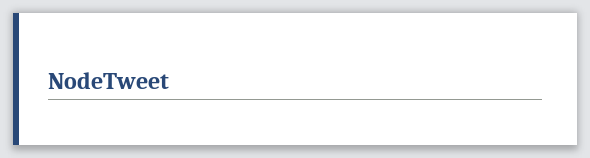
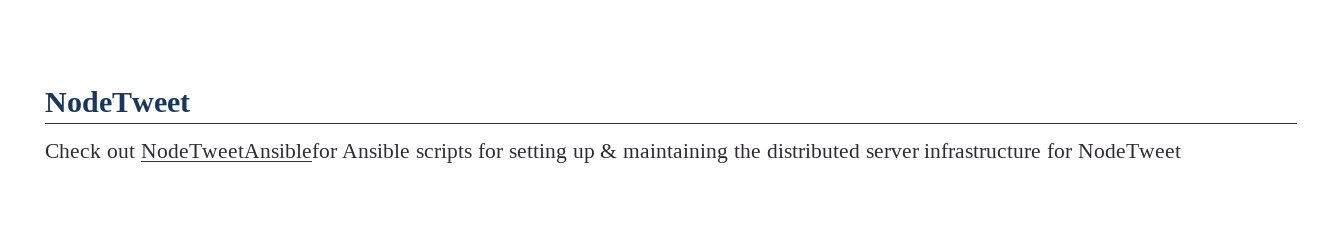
[48,72,169,89] NodeTweet -> [45,91,190,112] [45,143,1182,163] NodeTweet // Check out NodeTweetAnsiblefor Ansible scripts for setting up & maintaining the distributed server infrastructure for NodeTweet

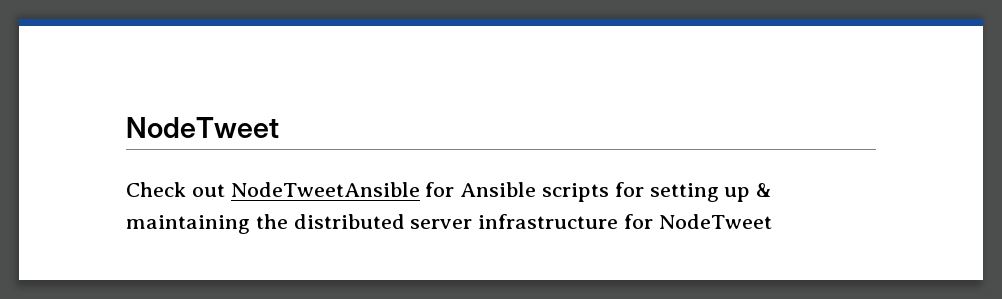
[140,143,337,158] NodeTweetAnsiblefor -> [230,182,455,197] NodeTweetAnsible for

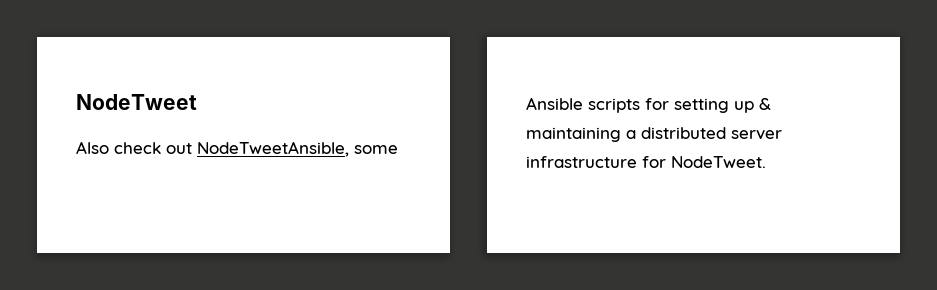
[126,182,455,197] Check out NodeTweetAnsible for -> [76,141,398,157] Also check out NodeTweetAnsible, some
[255,214,288,229] the -> [626,130,636,139] a
[658,214,772,229] NodeTweet -> [671,156,766,168] NodeTweet.

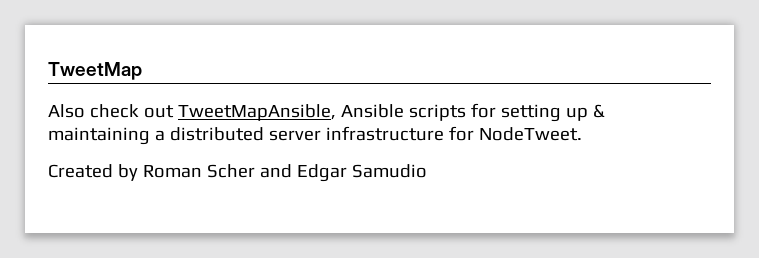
[76,94,197,110] NodeTweet -> [48,62,142,80] TweetMap
[197,141,398,157] NodeTweetAnsible, some -> [177,104,336,121] TweetMapAnsible,
(766, 162) none -> [48,164,427,182] // Created by Roman Scher and Edgar Samudio

